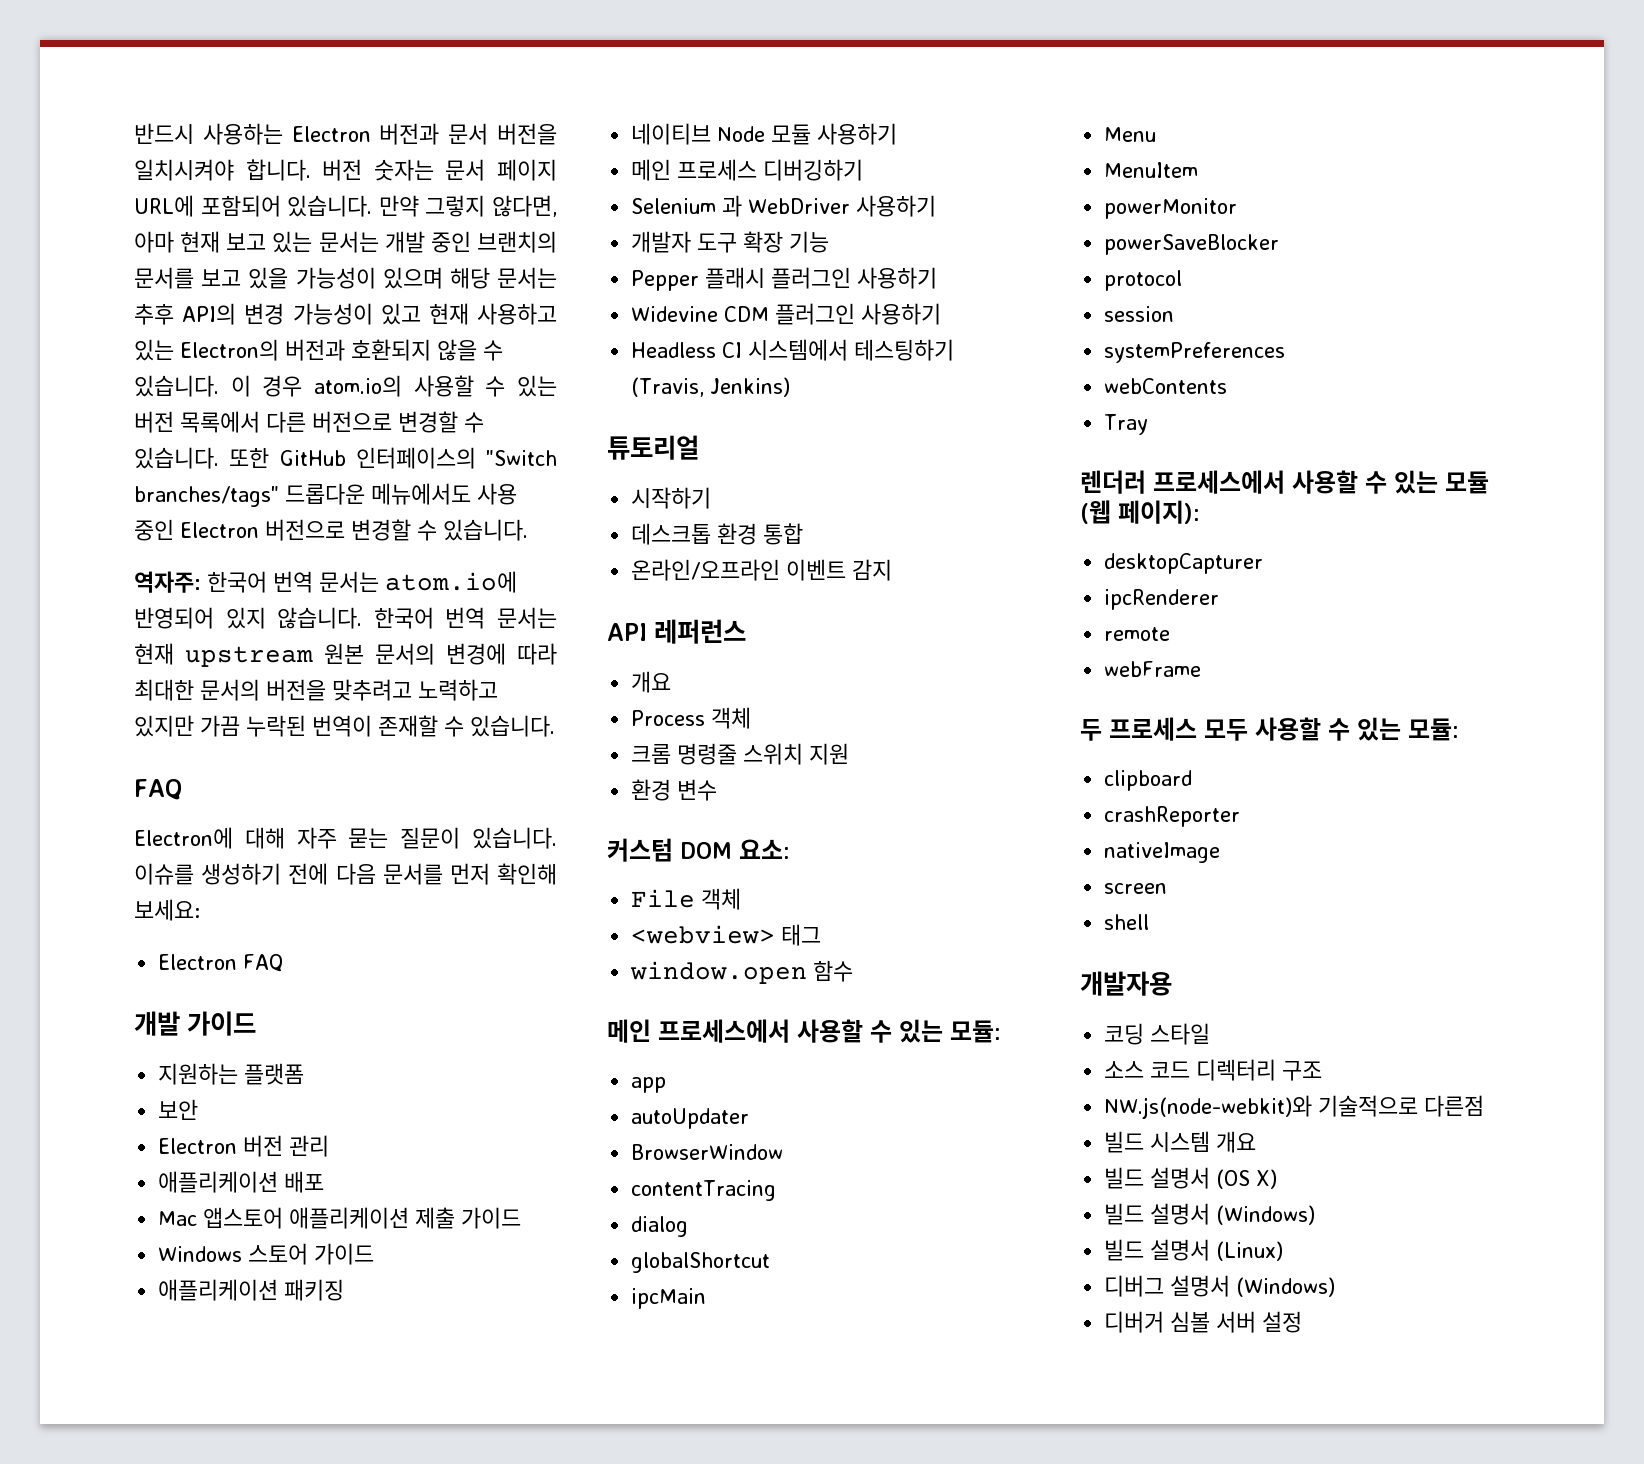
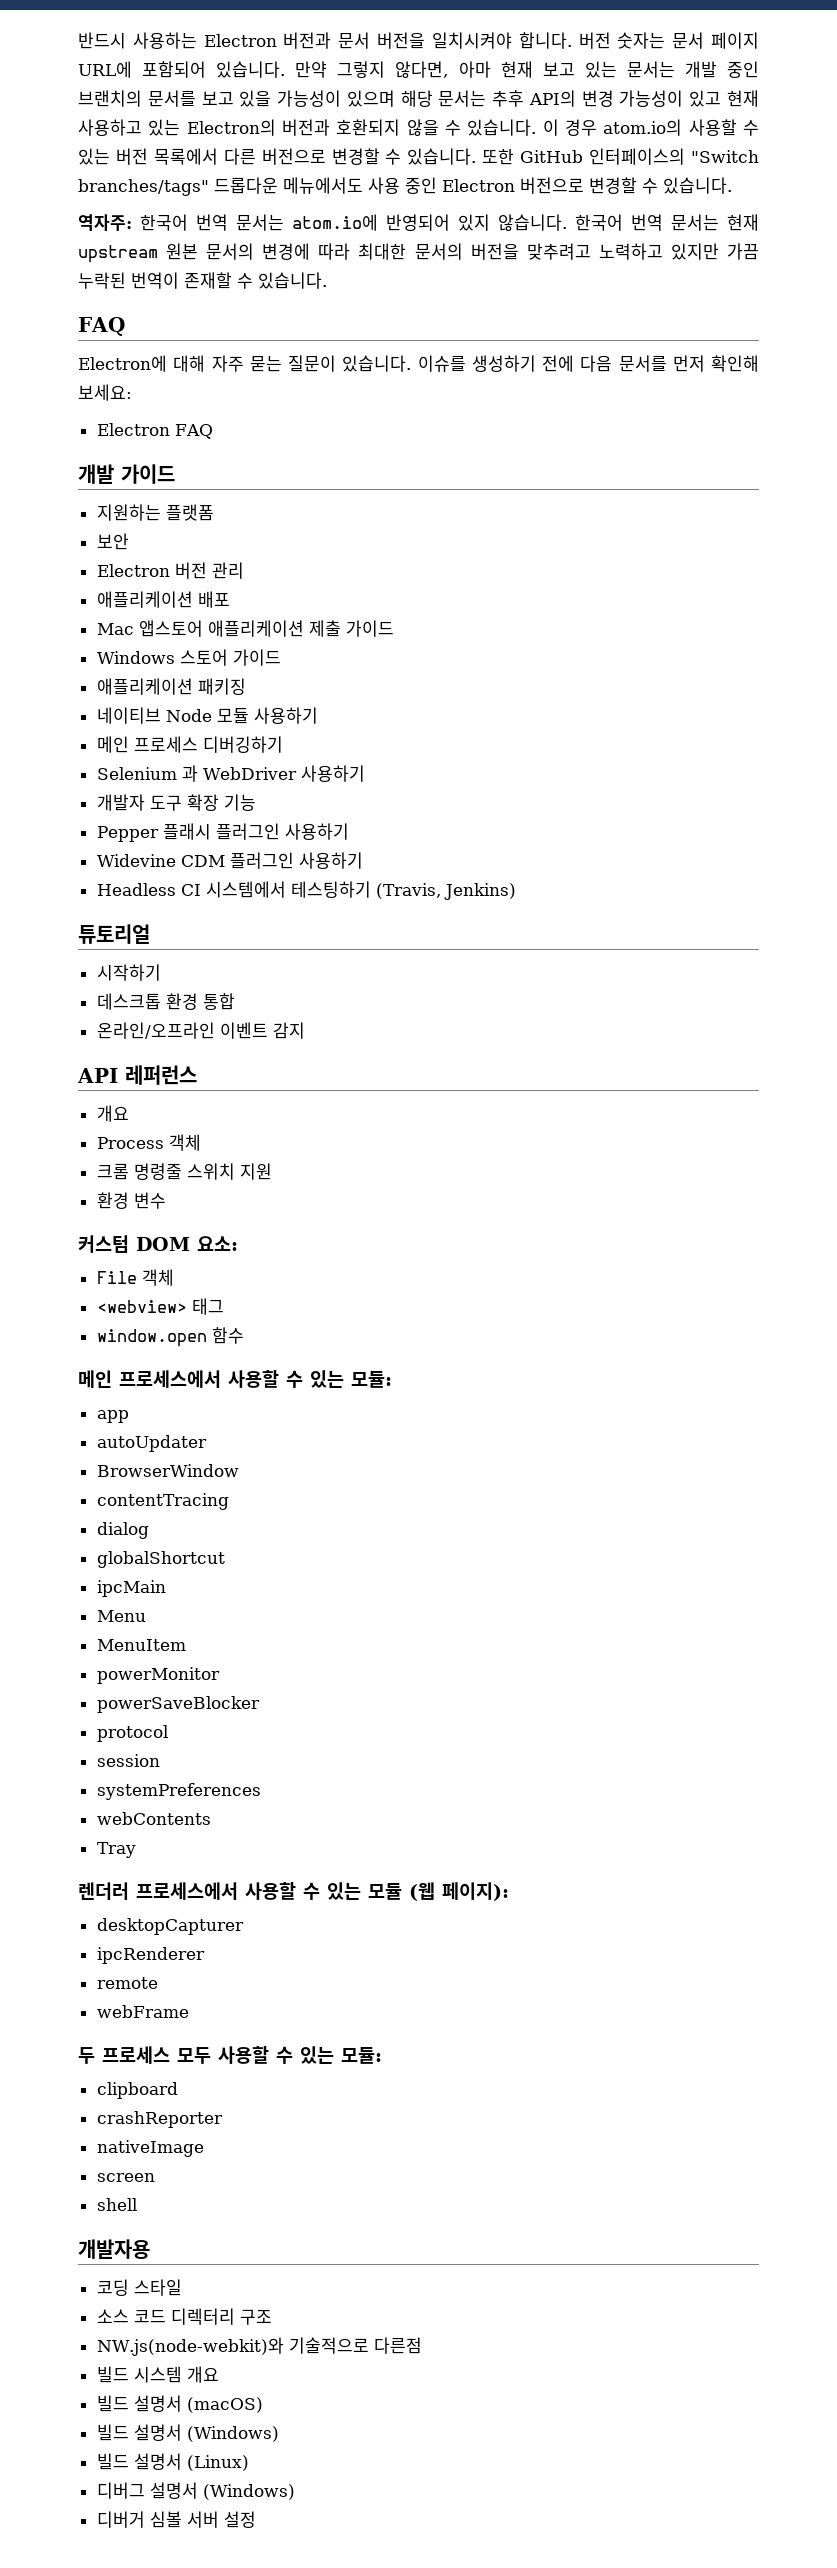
[1216,1169,1278,1189] (OS X) -> [186,2397,263,2413] (macOS)

